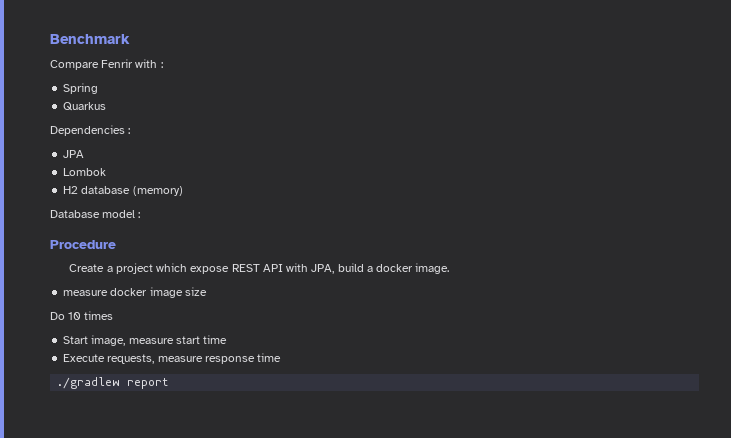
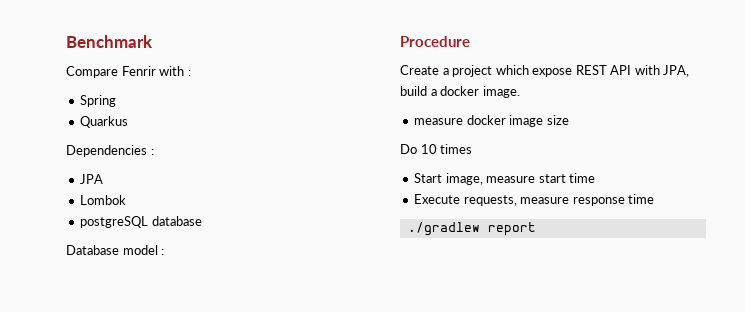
[63,186,79,194] H2 -> [80,216,149,228] postgreSQL
[132,186,183,196] (memory) -> (202, 221) none

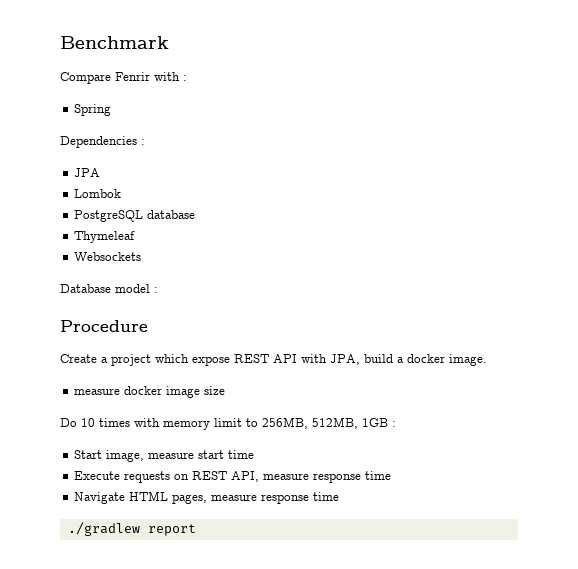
[80,116,129,128] // Quarkus -> (112, 110) none
[80,216,149,228] postgreSQL -> [74,210,144,222] PostgreSQL
(202, 221) none -> [74,231,136,243] [74,252,142,261] // Thymeleaf // Websockets
(473, 149) none -> [134,417,396,430] with memory limit to 256MB, 512MB, 1GB :
[463,195,517,206] requests, -> [124,471,392,483] [74,491,208,504] requests on REST API, measure response time // Navigate HTML pages,

